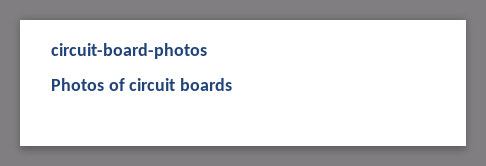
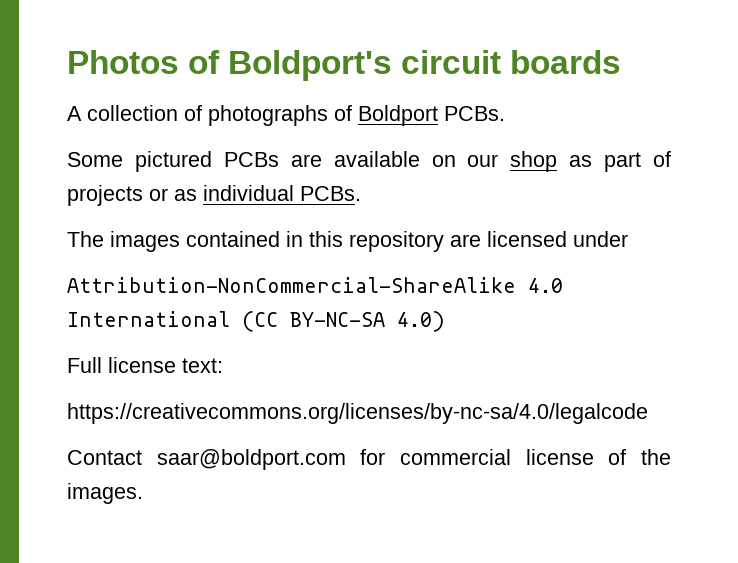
[51,43,207,59] circuit-board-photos // -> (67, 62) none
(125, 84) none -> [228,50,393,81] Boldport's
(233, 84) none -> [67,105,505,126] [67,151,671,172] [67,185,361,206] [67,231,628,252] [67,277,563,293] [67,311,445,332] [67,357,223,373] [67,403,648,424] [67,449,671,470] [67,483,143,504] // A collection of photographs of Boldport PCBs. // Some pictured PCBs are available on our shop as part of projects or as individual PCBs. // The images contained in this repository are licensed under // Attribution-NonCommercial-ShareAlike 4.0 International (CC BY-NC-SA 4.0) // Full license text: // https://creativecommons.org/licenses/by-nc-sa/4.0/legalcode // Contact saar@boldport.com for commercial license of the images.

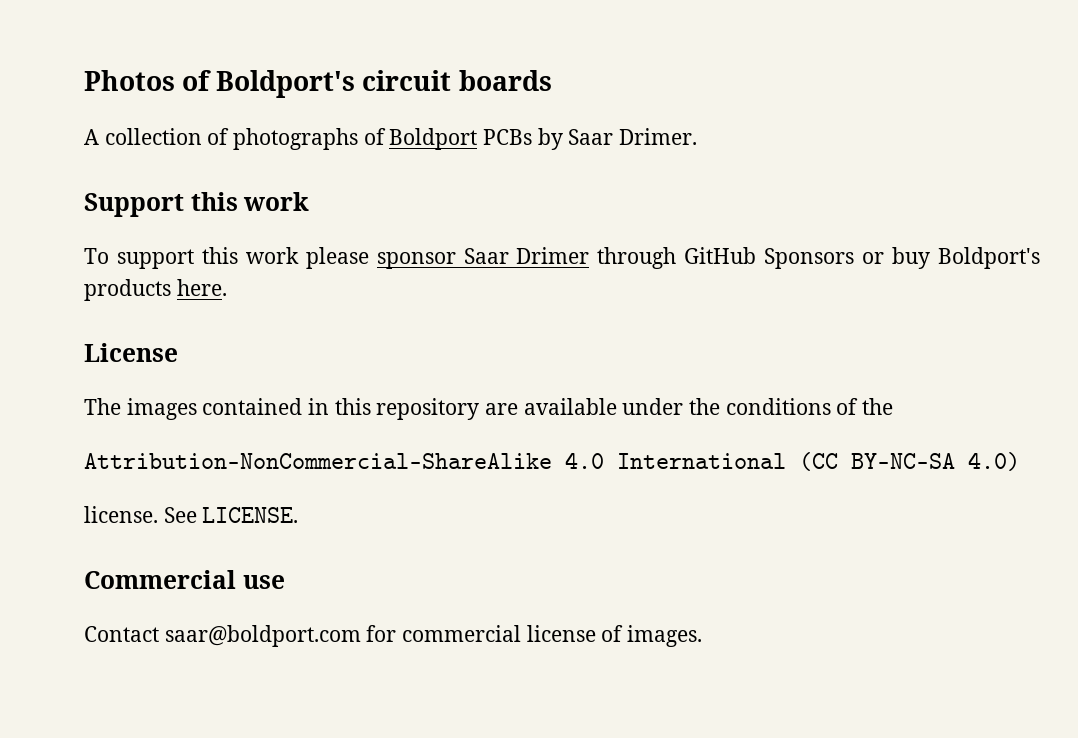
[444,106,505,121] [67,151,671,172] [67,185,361,206] PCBs. // Some pictured PCBs are available on our shop as part of projects or as individual PCBs. -> [483,128,698,150] [84,192,310,217] [84,247,1040,269] [84,279,227,301] [84,343,178,362] PCBs by Saar Drimer. // Support this work // To support this work please sponsor Saar Drimer through GitHub Sponsors or buy Boldport's products here. // License
[487,231,567,247] licensed -> [523,398,617,415] available
(628, 239) none -> [689,398,894,415] the conditions of the
[67,357,223,373] [67,403,648,424] Full license text: // https://creativecommons.org/licenses/by-nc-sa/4.0/legalcode -> [84,506,299,523] [84,570,285,589] license. See LICENSE. // Commercial use
[641,449,671,465] the -> (624, 633) none

